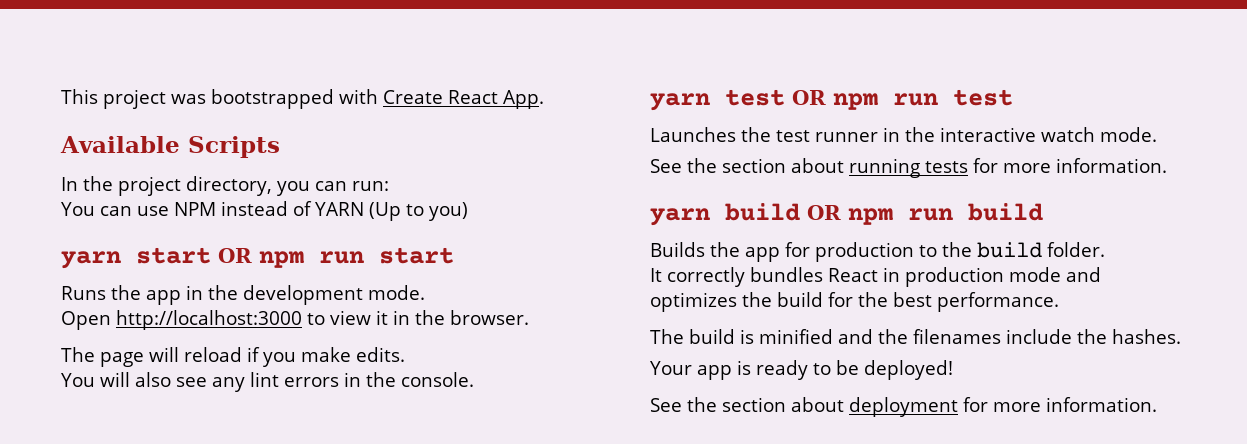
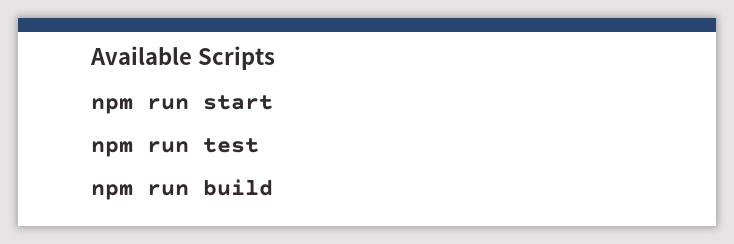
[61,89,544,109] [60,136,280,158] [61,176,389,196] [61,201,468,221] [61,247,454,269] [61,285,425,305] [61,310,529,330] [61,347,405,367] [61,372,474,392] [650,89,1013,111] [650,127,1157,142] [650,158,1167,178] [650,203,1043,226] [650,242,1105,262] [650,267,1101,287] [650,292,1059,312] [650,329,1181,344] [650,360,953,380] [650,397,1157,417] This project was bootstrapped with Create React App. // Available Scripts // In the project directory, you can run: // You can use NPM instead of YARN (Up to you) // yarn start OR npm run start // Runs the app in the development mode. // Open http://localhost:3000 to view it in the browser. // The page will reload if you make edits. // You will also see any lint errors in the console. // yarn test OR npm run test // Launches the test runner in the interactive watch mode. // See the section about running tests for more information. // yarn build OR npm run build // Builds the app for production to the build folder. // It correctly bundles React in production mode and optimizes the build for the best performance. // The build is minified and the filenames include the hashes. // Your app is ready to be deployed! // See the section about deployment for more information. -> [90,46,275,70] [91,95,273,114] [91,138,259,157] [91,179,273,200] Available Scripts // npm run start // npm run test // npm run build

